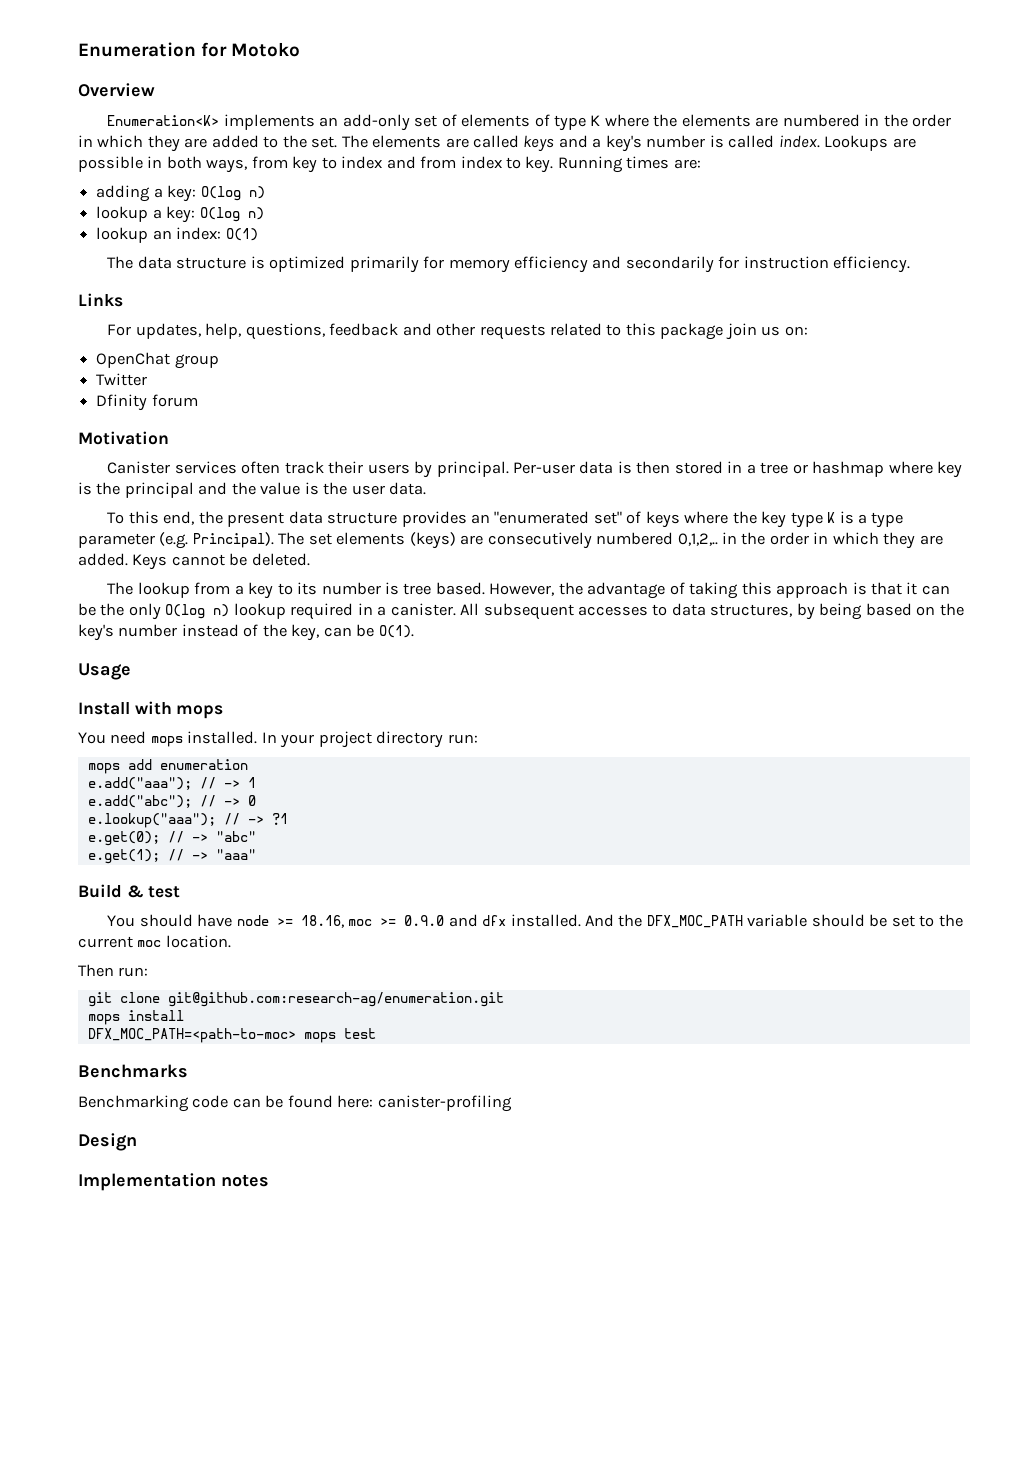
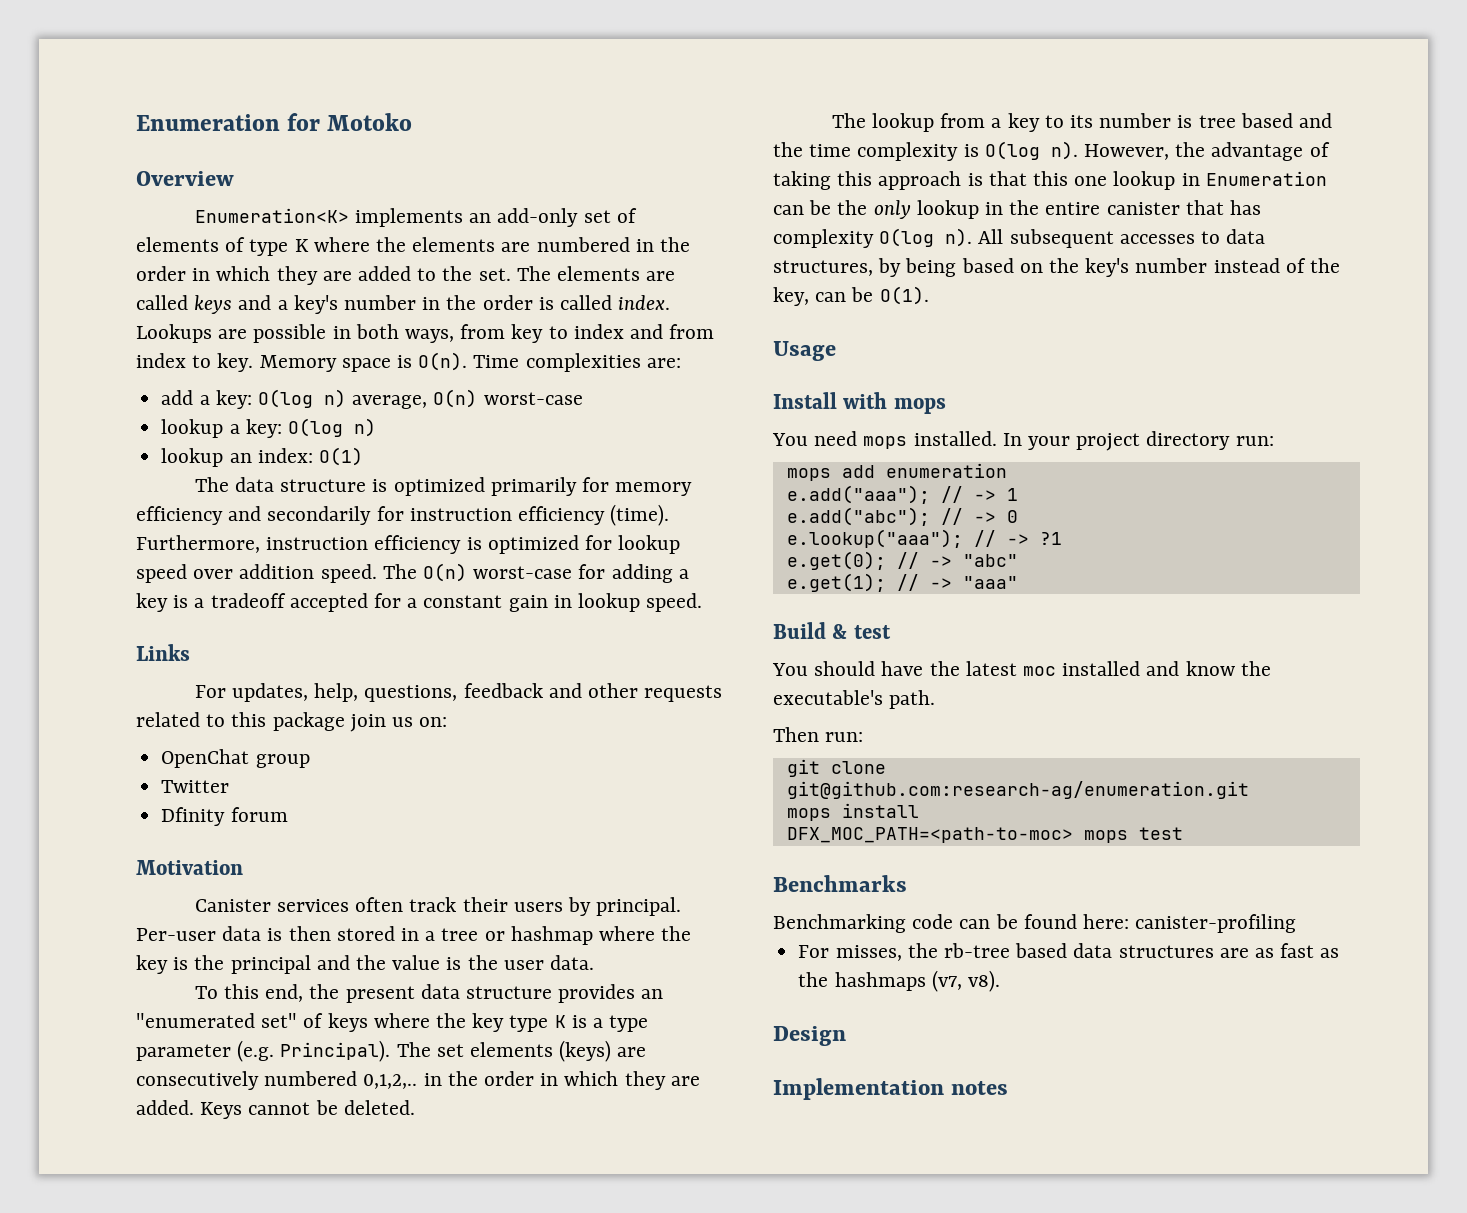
(706, 141) none -> [422,295,533,310] in the order
[557,156,670,173] Running times -> [259,352,641,372] Memory space is O(n). Time complexities
[96,185,265,202] adding a key: O(log n) -> [161,389,583,409] add a key: O(log n) average, O(n) worst-case
[833,256,911,273] efficiency. -> [518,504,670,526] [136,535,681,554] [136,563,689,583] [136,593,703,612] efficiency (time). Furthermore, instruction efficiency is optimized for lookup speed over addition speed. The O(n) worst-case for adding a key is a tradeoff accepted for a constant gain in lookup speed.
(933, 467) none -> [661,926,692,941] the
[435,582,485,595] based. -> [1240,113,1333,128] [773,141,1078,161] based and the time complexity is O(log n).
[906,582,950,595] [78,603,456,620] it can be the only O(log n) lookup required in a canister. -> [1033,171,1327,190] [773,200,1262,219] [773,228,973,248] this one lookup in Enumeration can be the only lookup in the entire canister that has complexity O(log n).
[236,914,963,928] [78,935,231,948] node >= 18.16, moc >= 0.9.0 and dfx installed. And the DFX_MOC_PATH variable should be set to the current moc location. -> [929,661,1271,676] [773,690,936,709] the latest moc installed and know the executable's path.
(512, 1103) none -> [798,943,1340,961] [798,970,1000,992] // For misses, the rb-tree based data structures are as fast as the hashmaps (v7, v8).

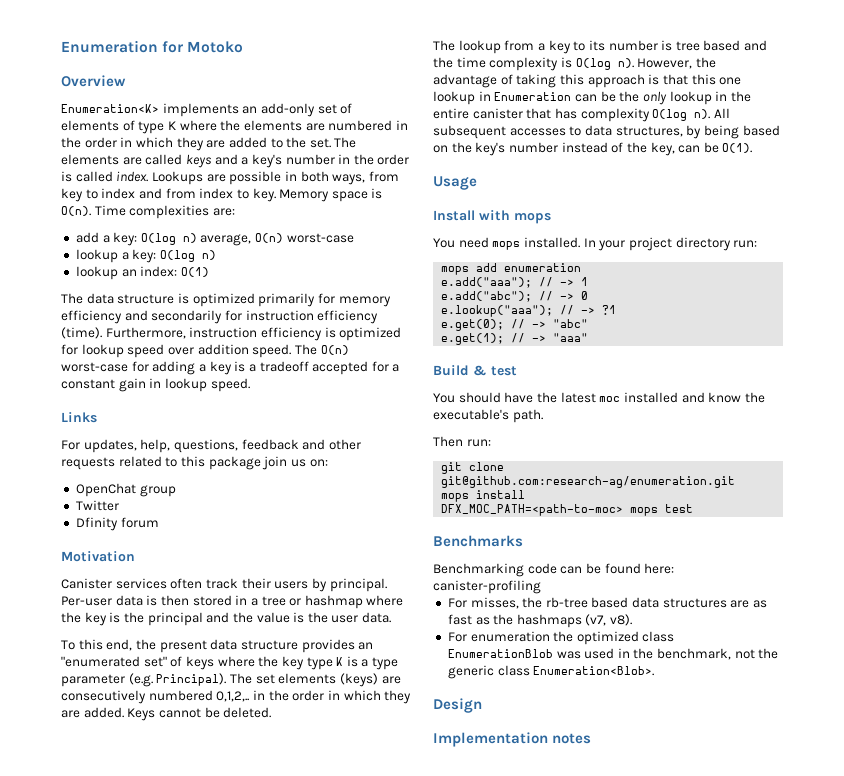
(1000, 981) none -> [447,631,675,645] [447,648,779,660] [447,665,655,679] // For enumeration the optimized class EnumerationBlob was used in the benchmark, not the generic class Enumeration<Blob>.

